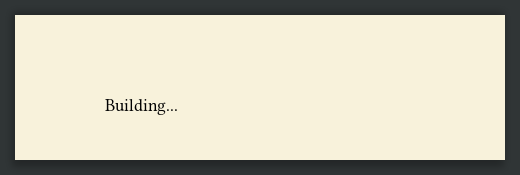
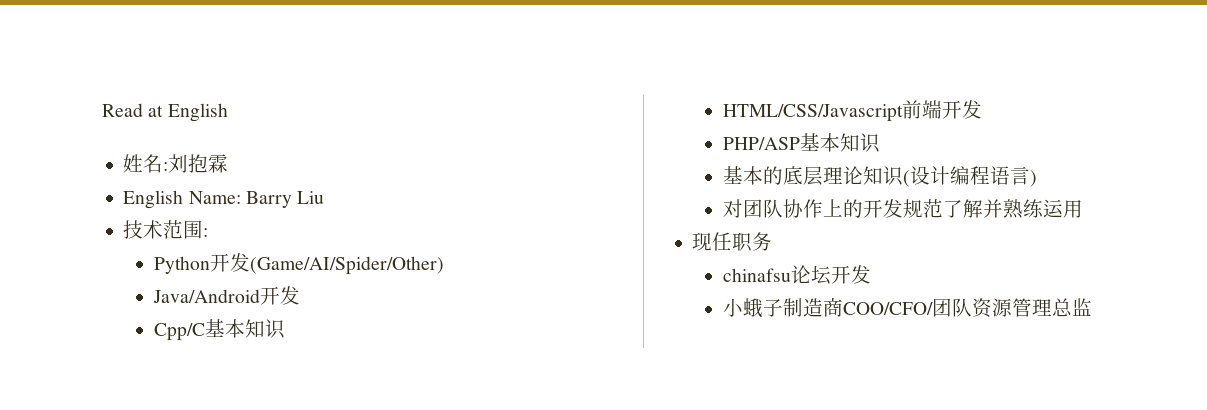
[105,99,178,115] Building... -> [102,103,228,122] [123,154,229,173] [123,190,325,209] [123,220,209,239] [153,253,444,275] [152,286,300,305] [153,319,285,341] [722,100,982,122] [722,133,880,153] [722,166,1037,187] [722,199,1083,219] [692,232,773,252] [722,265,871,285] [722,298,1092,318] Read at English // 姓名:刘抱霖 // English Name: Barry Liu // 技术范围: // Python开发(Game/AI/Spider/Other) // Java/Android开发 // Cpp/C基本知识 // HTML/CSS/Javascript前端开发 // PHP/ASP基本知识 // 基本的底层理论知识(设计编程语言) // 对团队协作上的开发规范了解并熟练运用 // 现任职务 // chinafsu论坛开发 // 小蛾子制造商COO/CFO/团队资源管理总监

